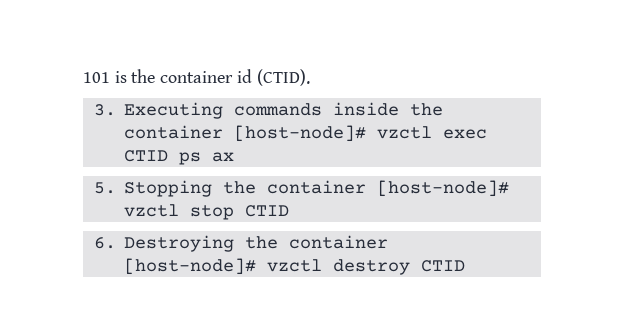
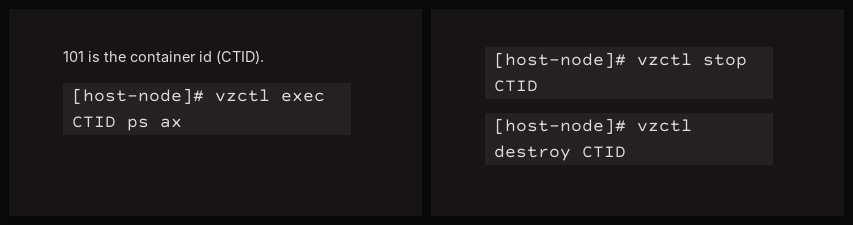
[93,102,444,119] [124,125,224,139] 3. Executing commands inside the container -> (264, 57) none
[93,180,367,197] 5. Stopping the container -> (182, 123) none
[93,235,389,252] 6. Destroying the container -> (538, 86) none

